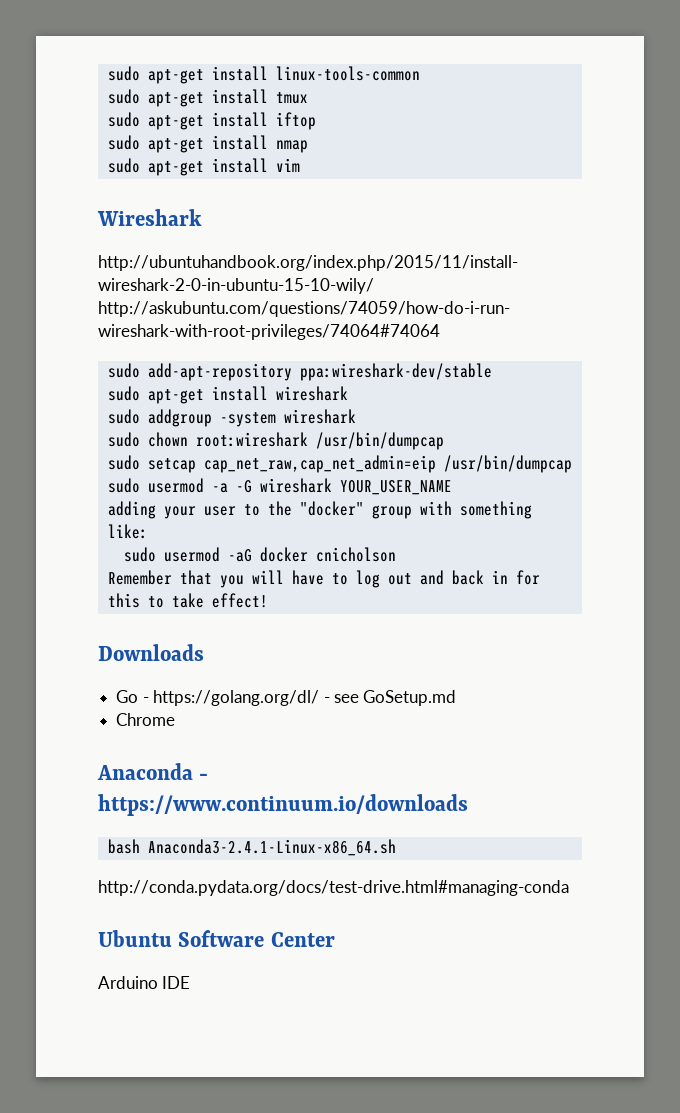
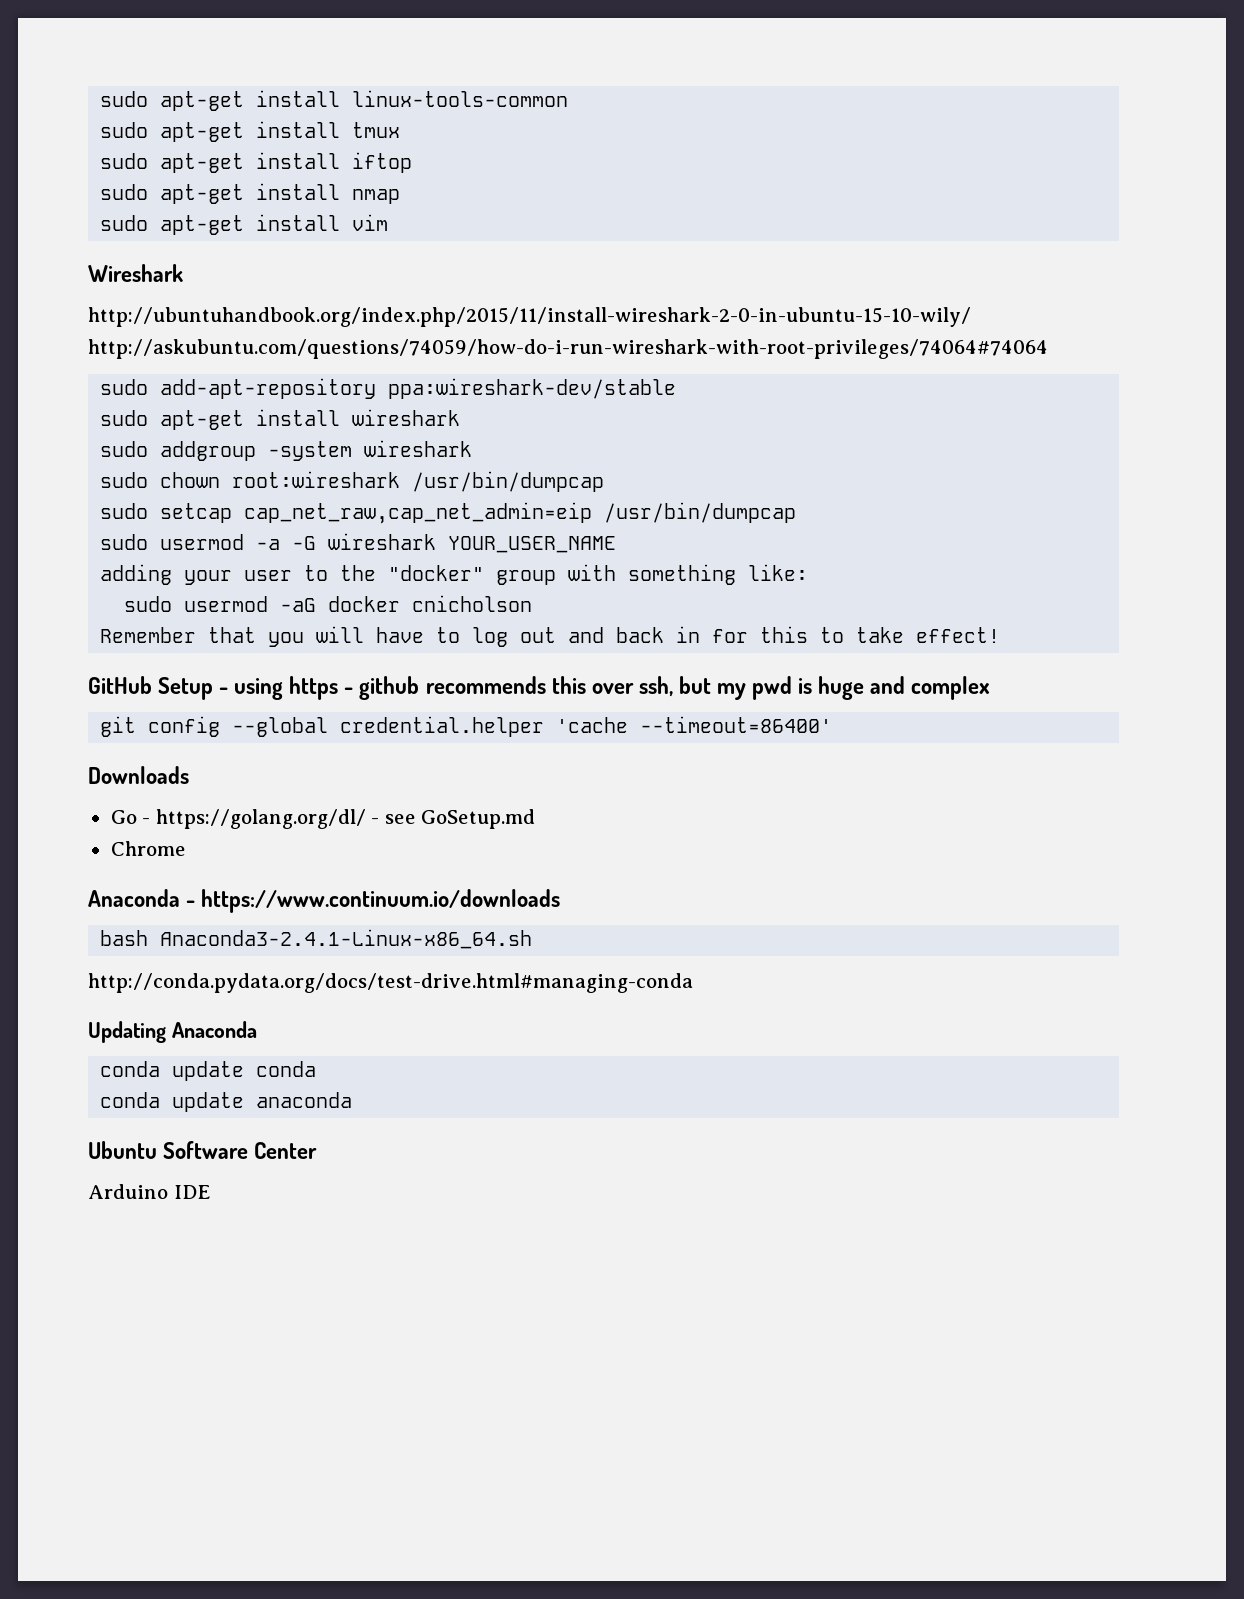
(268, 600) none -> [88,676,991,700] [100,716,833,737] // GitHub Setup - using https - github recommends this over ssh, but my pwd is huge and complex // git config --global credential.helper 'cache --timeout=86400'
(569, 888) none -> [88,1021,257,1043] [100,1061,317,1081] [100,1092,353,1112] // Updating Anaconda // conda update conda // conda update anaconda

